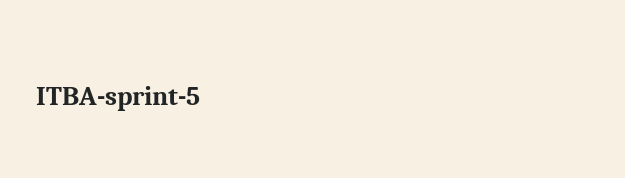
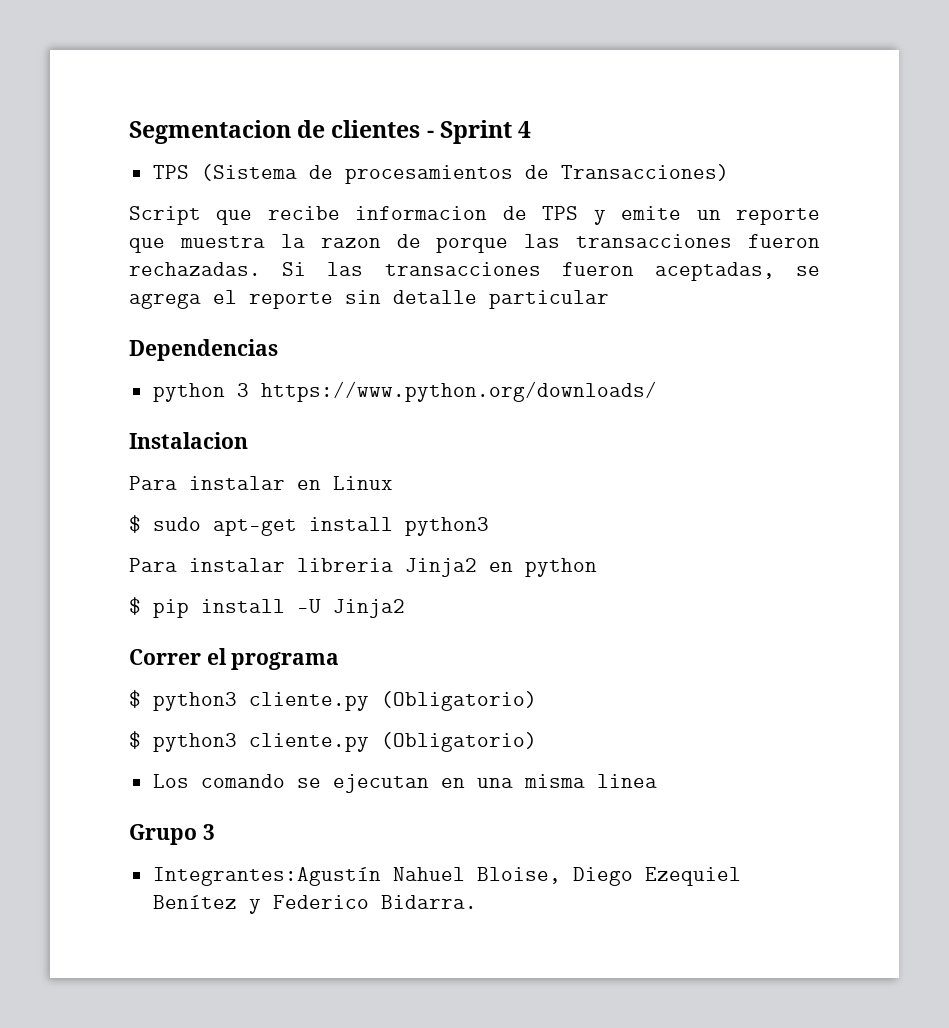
[36,86,200,111] ITBA-sprint-5 -> [129,120,532,144] [152,164,729,184] [129,206,821,225] [129,234,820,253] [129,262,820,281] [129,290,609,309] [129,339,278,361] [152,381,657,402] [129,432,248,449] [129,476,393,490] [129,515,489,536] [129,558,597,577] [129,597,405,618] [129,648,340,670] [129,690,537,711] [129,731,537,752] [152,774,657,793] [129,824,215,845] [152,867,741,886] [152,895,477,914] Segmentacion de clientes - Sprint 4 // TPS (Sistema de procesamientos de Transacciones) // Script que recibe informacion de TPS y emite un reporte que muestra la razon de porque las transacciones fueron rechazadas. Si las transacciones fueron aceptadas, se agrega el reporte sin detalle particular // Dependencias // python 3 https://www.python.org/downloads/ // Instalacion // Para instalar en Linux // $ sudo apt-get install python3 // Para instalar libreria Jinja2 en python // $ pip install -U Jinja2 // Correr el programa // $ python3 cliente.py (Obligatorio) // $ python3 cliente.py (Obligatorio) // Los comando se ejecutan en una misma linea // Grupo 3 // Integrantes:Agustín Nahuel Bloise, Diego Ezequiel Benítez y Federico Bidarra.

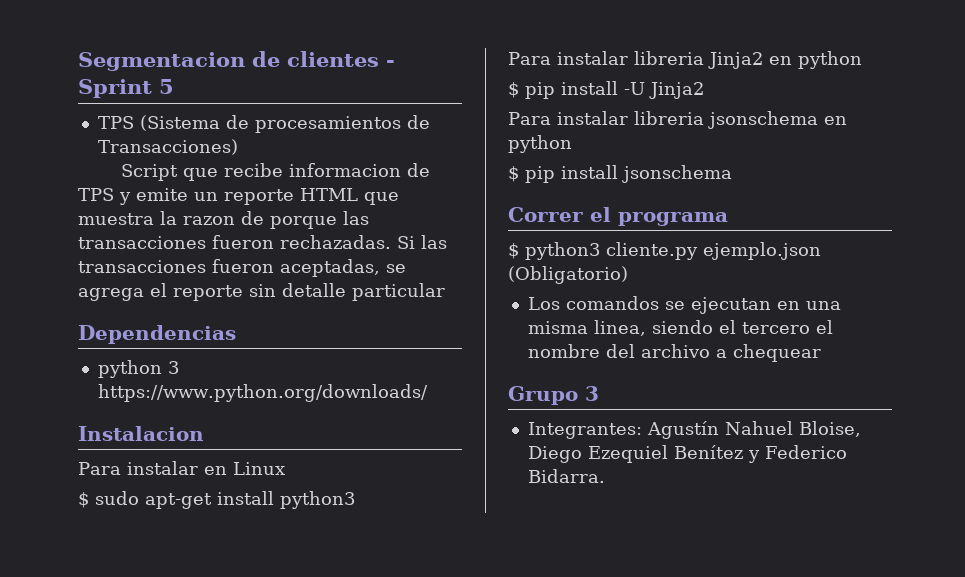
[518,121,532,138] 4 -> [159,79,174,94] 5
(821, 216) none -> [300,188,358,201] HTML
(405, 608) none -> [508,111,847,129] [508,135,572,153] [508,165,732,183] // Para instalar libreria jsonschema en python // $ pip install jsonschema
[381,691,537,711] [129,731,369,752] (Obligatorio) // $ python3 cliente.py -> [703,242,821,260] ejemplo.json
[200,774,285,788] comando -> [565,296,659,310] comandos
[596,774,657,788] linea -> [593,320,833,336] [527,344,821,362] linea, siendo el tercero el nombre del archivo a chequear
[152,867,381,886] Integrantes:Agustín -> [527,421,719,439] Integrantes: Agustín

